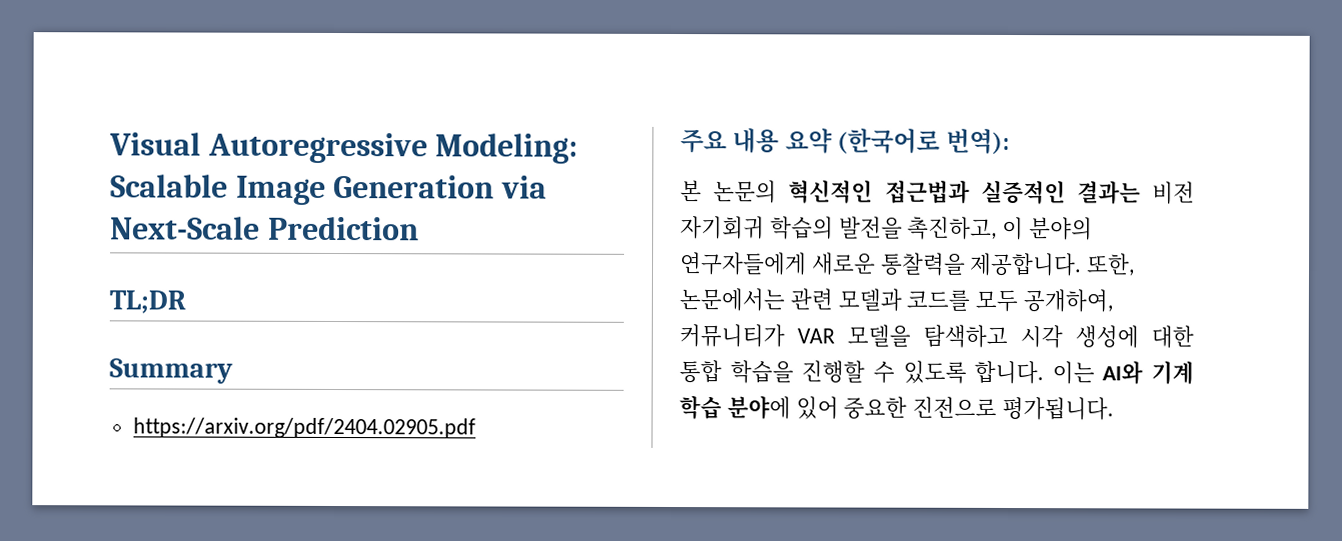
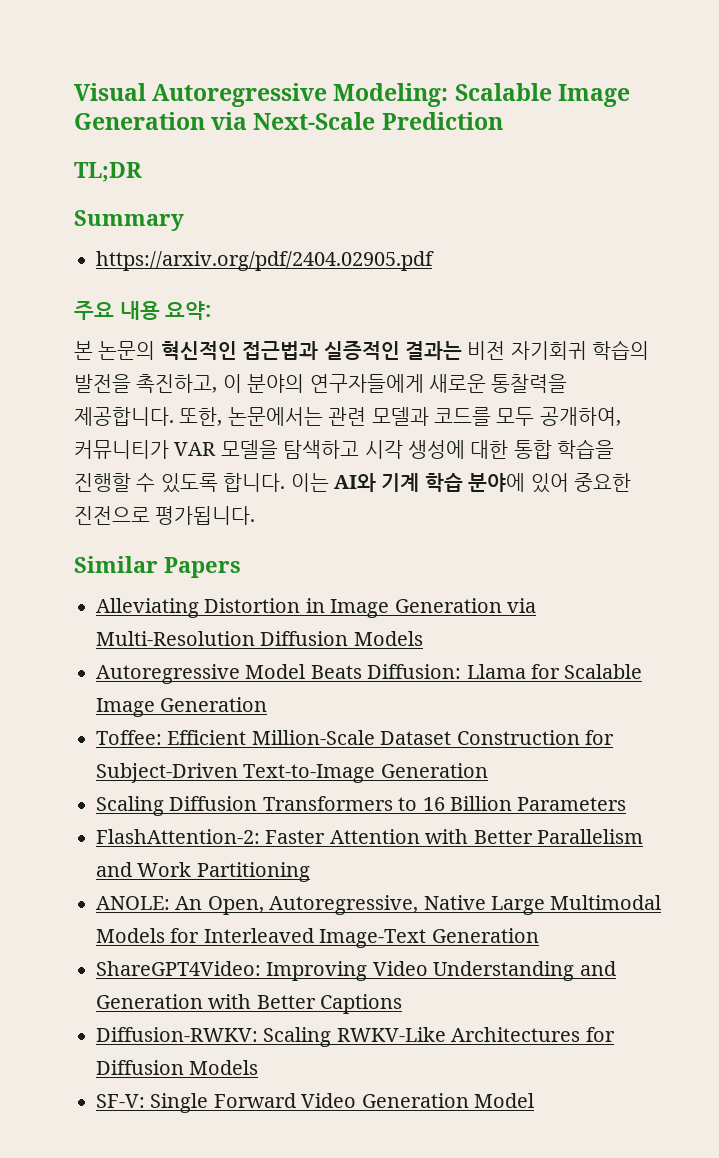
[784,128,1010,155] 요약 (한국어로 번역): -> [165,301,212,320] 요약:
(1115, 408) none -> [74,556,241,578] [96,598,536,618] [96,631,423,646] [96,664,643,684] [96,697,268,717] [96,730,614,745] [96,763,488,783] [96,796,627,816] [96,829,643,844] [96,862,310,882] [96,895,662,915] [96,928,539,948] [96,961,616,981] [96,994,403,1014] [96,1027,615,1047] [96,1060,259,1075] [96,1093,534,1113] // Similar Papers // Alleviating Distortion in Image Generation via Multi-Resolution Diffusion Models // Autoregressive Model Beats Diffusion: Llama for Scalable Image Generation // Toffee: Efficient Million-Scale Dataset Construction for Subject-Driven Text-to-Image Generation // Scaling Diffusion Transformers to 16 Billion Parameters // FlashAttention-2: Faster Attention with Better Parallelism and Work Partitioning // ANOLE: An Open, Autoregressive, Native Large Multimodal Models for Interleaved Image-Text Generation // ShareGPT4Video: Improving Video Understanding and Generation with Better Captions // Diffusion-RWKV: Scaling RWKV-Like Architectures for Diffusion Models // SF-V: Single Forward Video Generation Model

